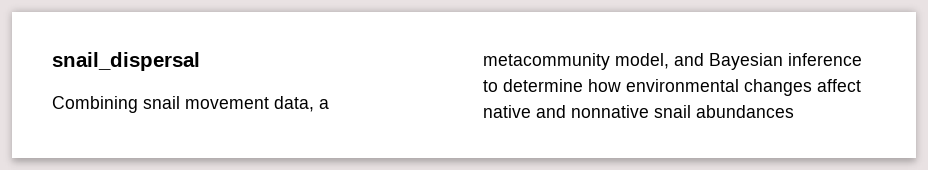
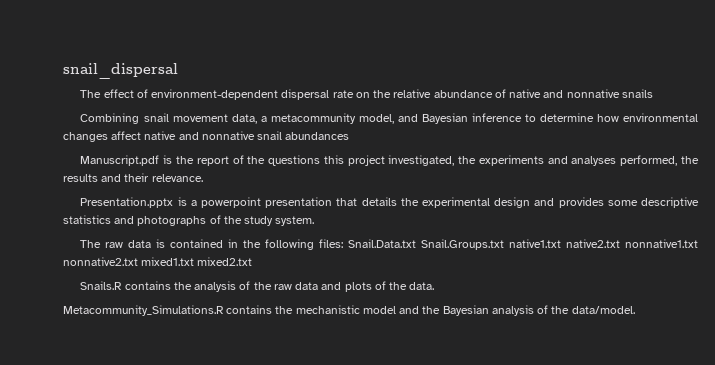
(200, 61) none -> [80,89,653,100] // The effect of environment-dependent dispersal rate on the relative abundance of native and nonnative snails
(794, 111) none -> [80,155,699,166] [63,173,203,182] [80,197,699,208] [63,215,315,226] [80,239,699,250] [63,257,253,266] [80,281,435,292] [63,305,635,316] // Manuscript.pdf is the report of the questions this project investigated, the experiments and analyses performed, the results and their relevance. // Presentation.pptx is a powerpoint presentation that details the experimental design and provides some descriptive statistics and photographs of the study system. // The raw data is contained in the following files: Snail.Data.txt Snail.Groups.txt native1.txt native2.txt nonnative1.txt nonnative2.txt mixed1.txt mixed2.txt // Snails.R contains the analysis of the raw data and plots of the data. // Metacommunity_Simulations.R contains the mechanistic model and the Bayesian analysis of the data/model.

